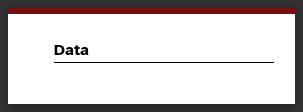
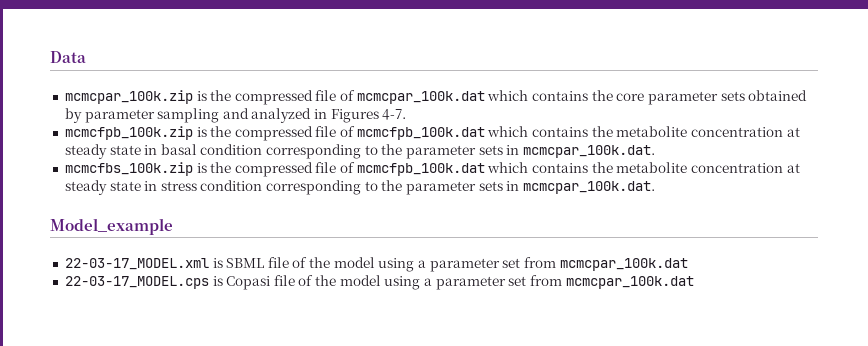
(89, 50) none -> [64,90,808,105] [64,108,407,123] [64,126,800,141] [64,144,655,159] [64,162,800,177] [64,180,655,195] [50,218,173,235] [64,257,688,272] [64,275,694,290] // mcmcpar_100k.zip is the compressed file of mcmcpar_100k.dat which contains the core parameter sets obtained by parameter sampling and analyzed in Figures 4-7. // mcmcfpb_100k.zip is the compressed file of mcmcfpb_100k.dat which contains the metabolite concentration at steady state in basal condition corresponding to the parameter sets in mcmcpar_100k.dat. // mcmcfbs_100k.zip is the compressed file of mcmcfpb_100k.dat which contains the metabolite concentration at steady state in stress condition corresponding to the parameter sets in mcmcpar_100k.dat. // Model_example // 22-03-17_MODEL.xml is SBML file of the model using a parameter set from mcmcpar_100k.dat // 22-03-17_MODEL.cps is Copasi file of the model using a parameter set from mcmcpar_100k.dat

